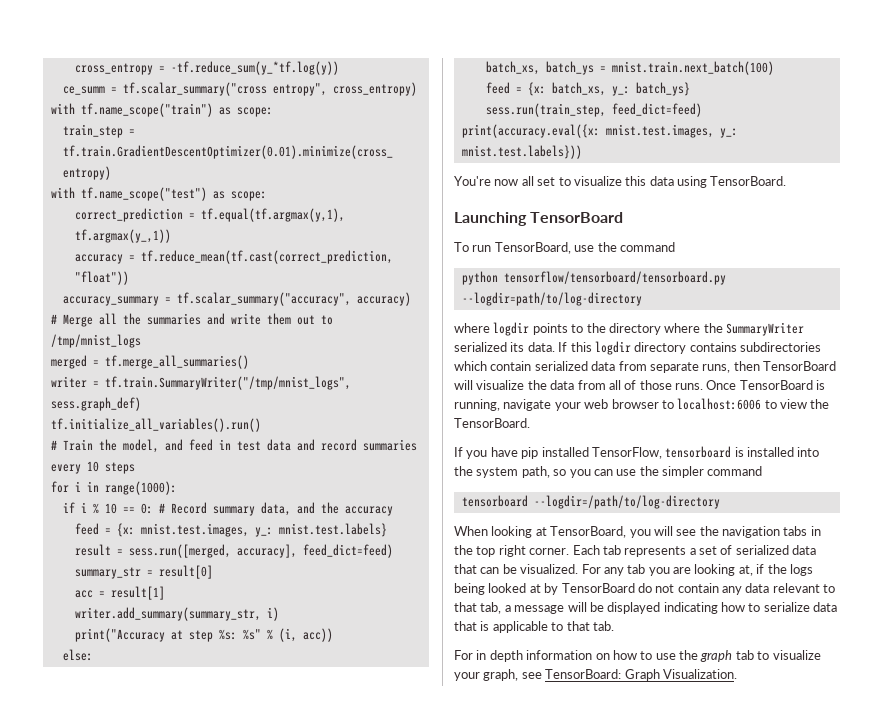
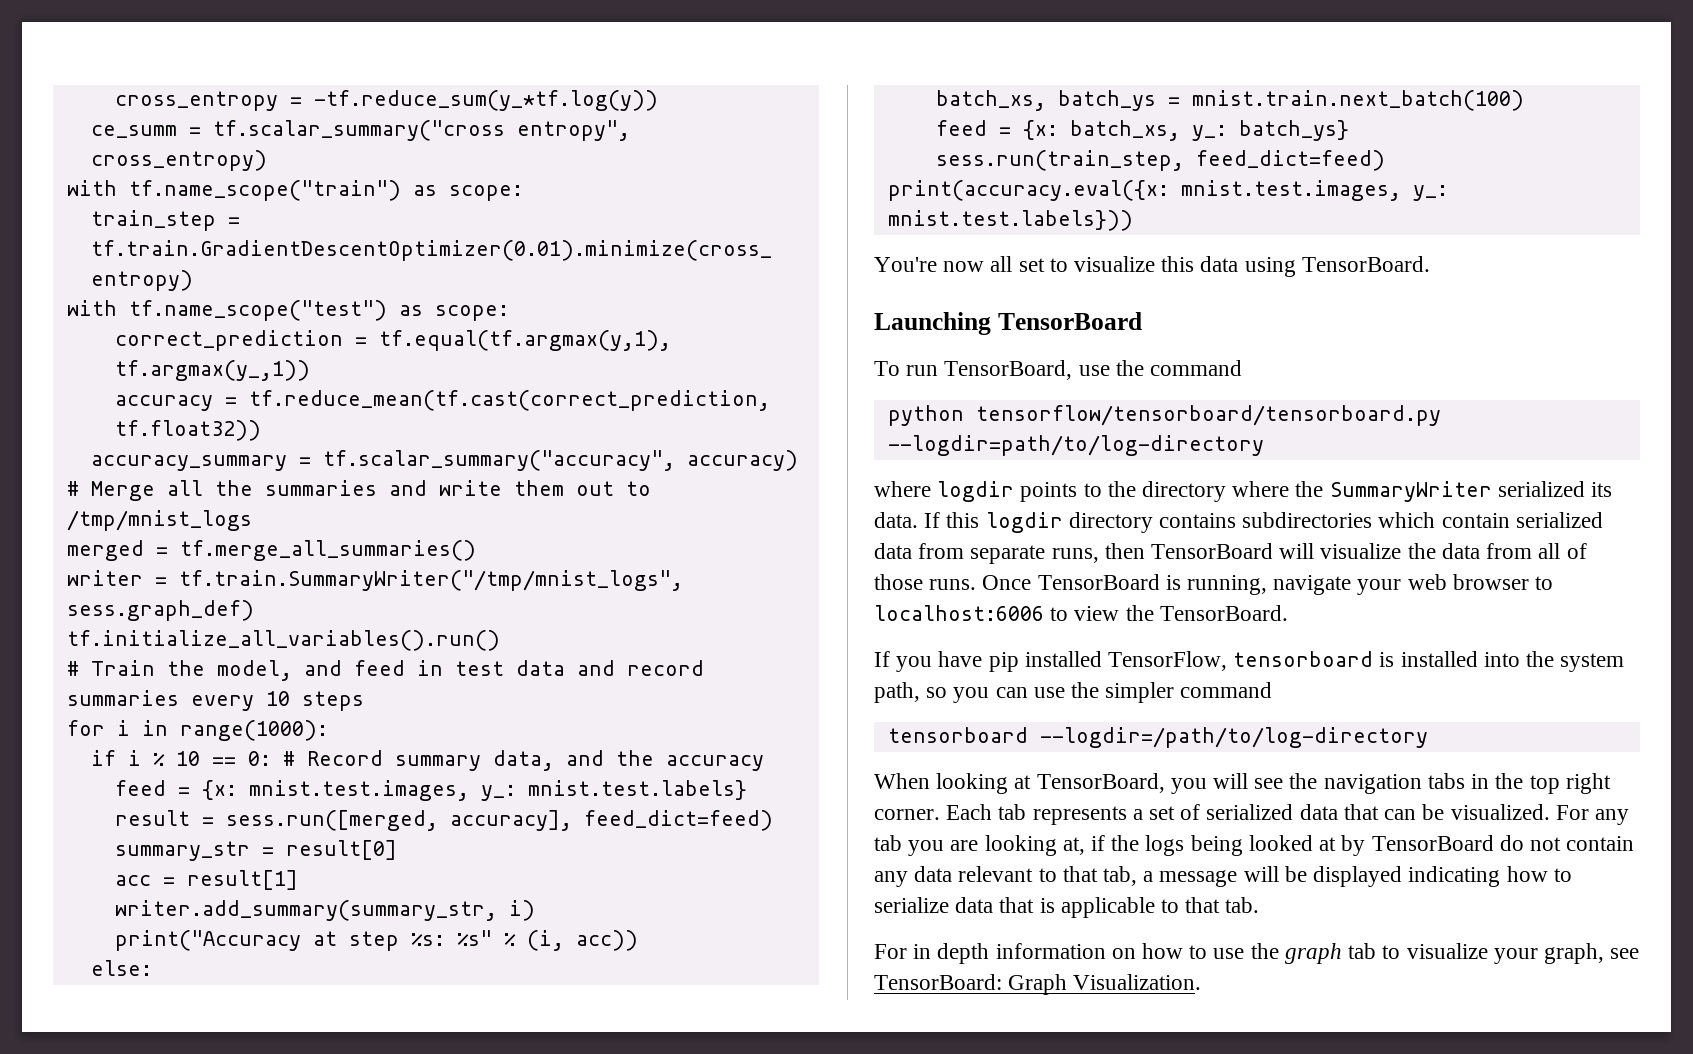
[74,271,129,285] "float")) -> [114,420,261,441] tf.float32))

